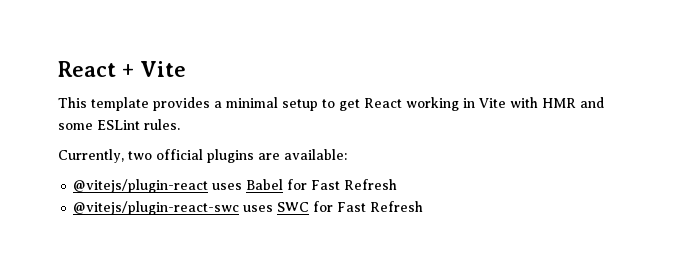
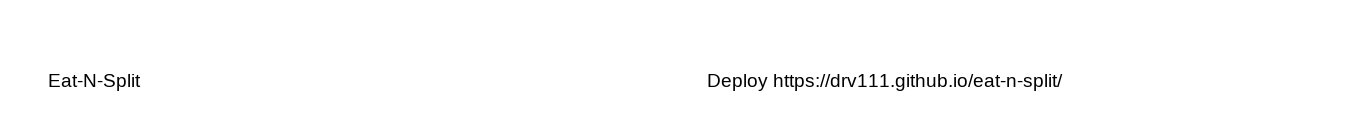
[58,61,186,77] [58,97,604,111] [58,119,180,130] [58,149,347,163] [73,179,398,193] [73,201,424,215] React + Vite // This template provides a minimal setup to get React working in Vite with HMR and some ESLint rules. // Currently, two official plugins are available: // @vitejs/plugin-react uses Babel for Fast Refresh // @vitejs/plugin-react-swc uses SWC for Fast Refresh -> [48,74,141,91] [707,74,1064,91] Eat-N-Split // Deploy https://drv111.github.io/eat-n-split/

